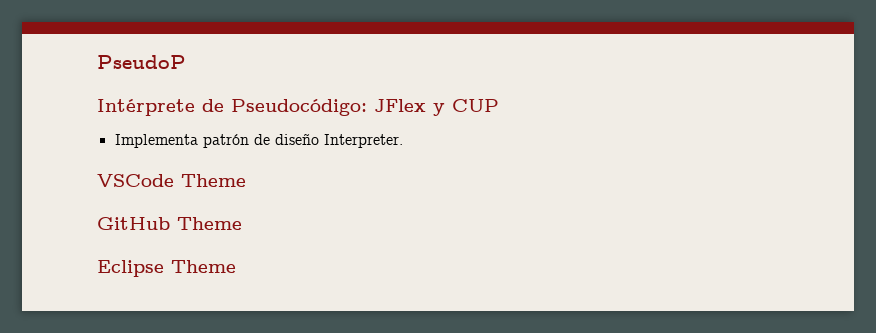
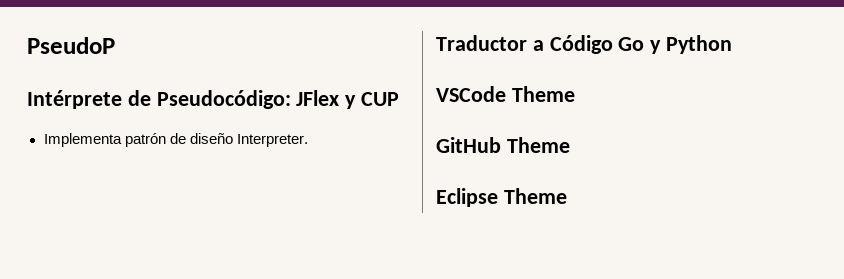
(403, 141) none -> [436,35,733,54] // Traductor a Código Go y Python

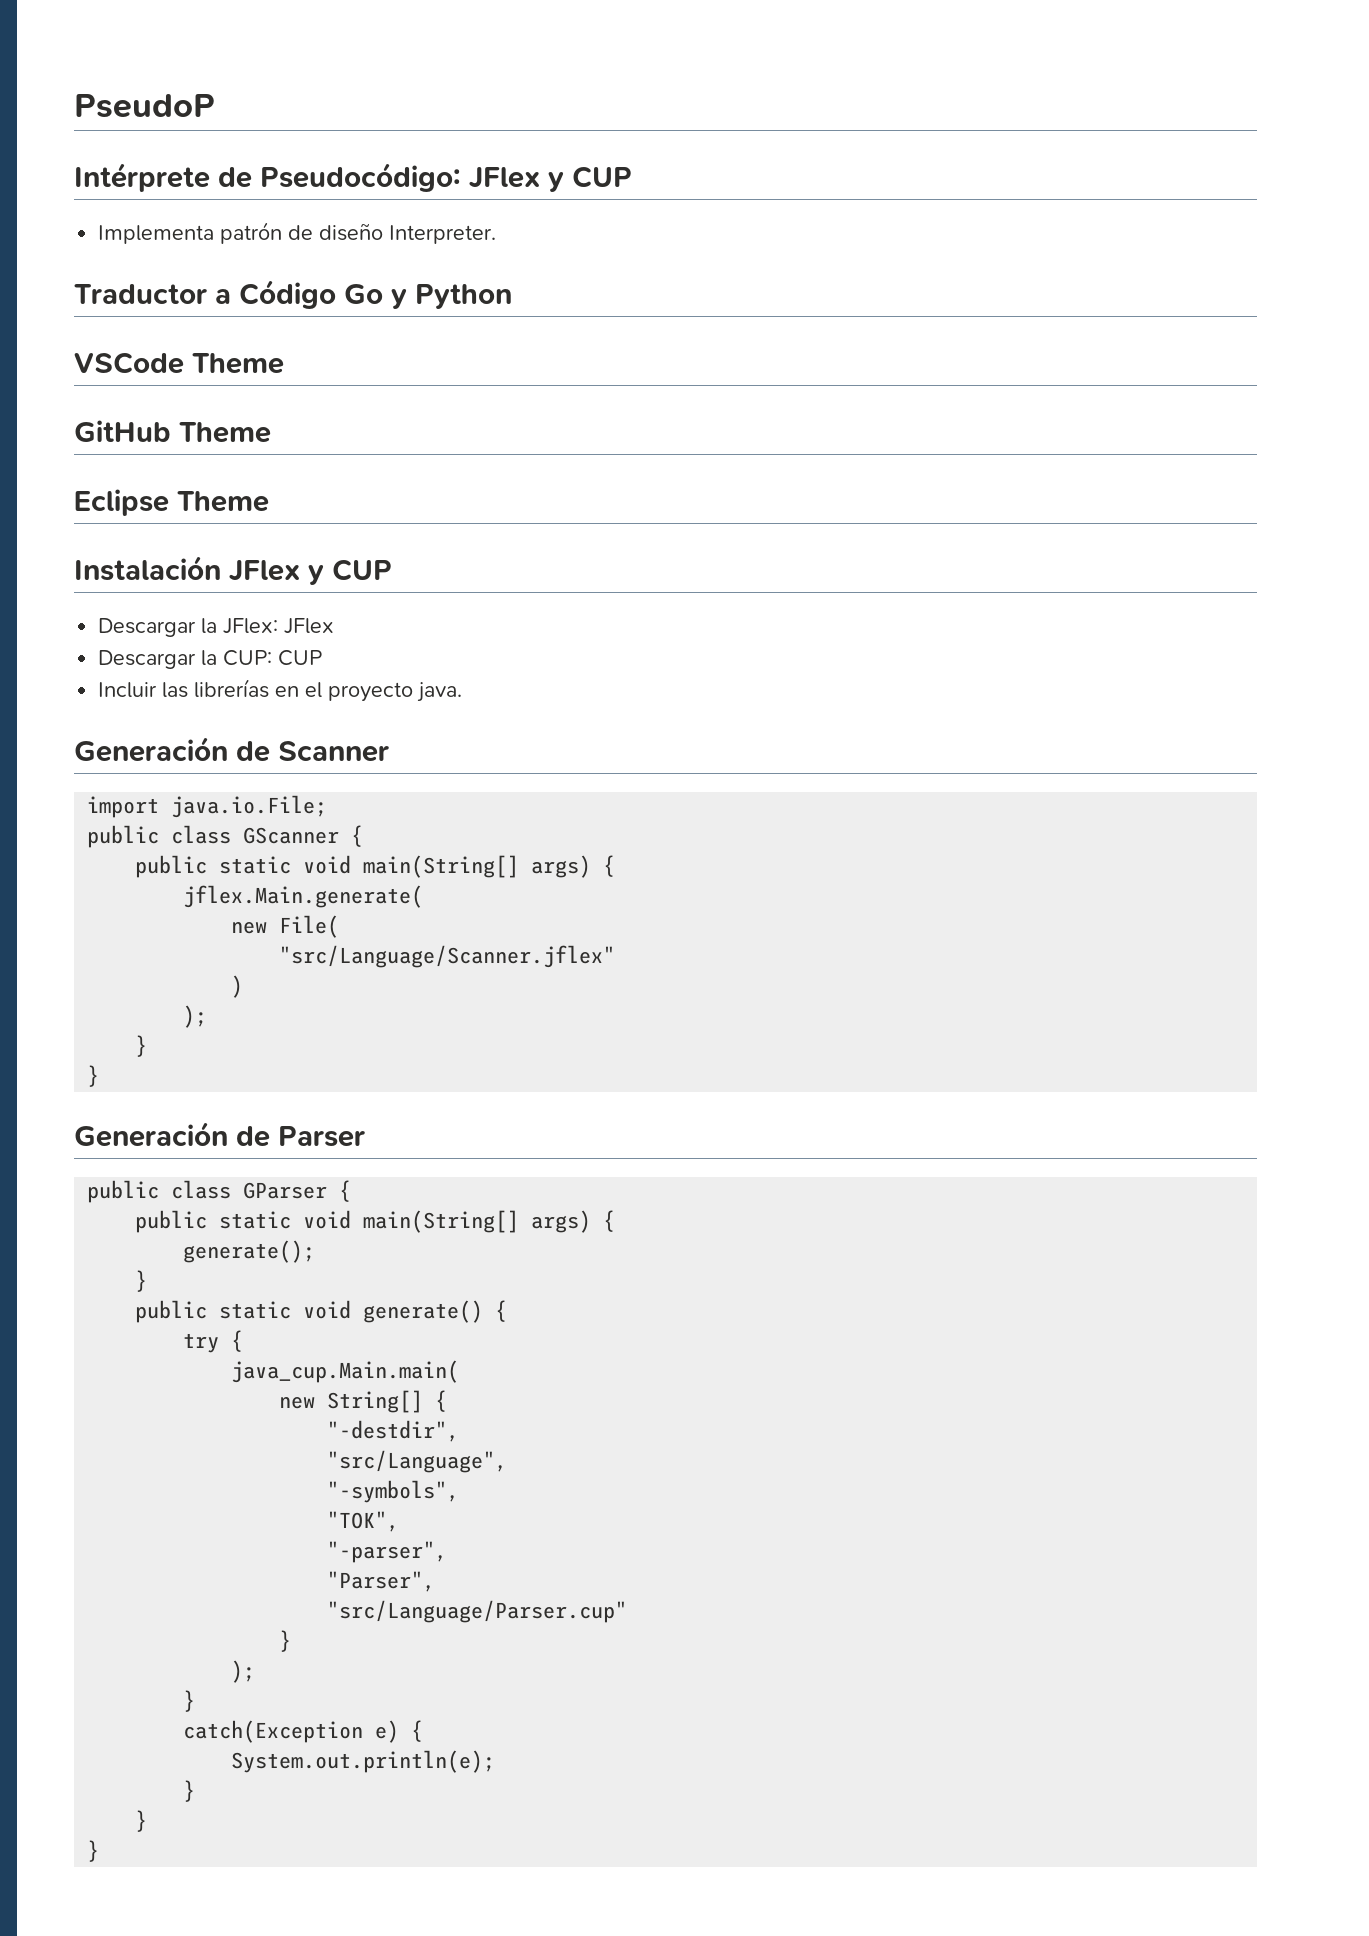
(567, 196) none -> [74,555,392,585] [98,618,335,637] [98,650,323,669] [98,679,463,702] [74,736,389,762] [87,795,328,818] [87,825,364,848] [135,855,616,878] [183,885,424,908] [231,915,340,938] [279,945,616,968] [231,975,244,998] [183,1005,208,1028] [135,1035,148,1057] [87,1065,100,1087] [74,1121,365,1147] [87,1180,352,1203] [135,1210,616,1233] [183,1240,316,1263] [135,1270,148,1292] [135,1300,508,1323] [183,1330,244,1353] [231,1360,460,1383] [279,1390,448,1413] [327,1420,460,1442] [327,1450,508,1473] [327,1480,460,1503] [327,1511,400,1532] [327,1541,448,1563] [327,1571,436,1592] [327,1600,628,1623] [279,1630,292,1652] [231,1660,256,1683] [183,1690,196,1712] [183,1720,424,1743] [231,1750,496,1773] [183,1780,196,1802] [135,1810,148,1832] [87,1840,100,1862] // Instalación JFlex y CUP // Descargar la JFlex: JFlex // Descargar la CUP: CUP // Incluir las librerías en el proyecto java. // Generación de Scanner // import java.io.File; // public class GScanner { // public static void main(String[] args) { // jflex.Main.generate( // new File( // "src/Language/Scanner.jflex" // ) // ); // } // } // Generación de Parser // public class GParser { // public static void main(String[] args) { // generate(); // } // public static void generate() { // try { // java_cup.Main.main( // new String[] { // "-destdir", // "src/Language", // "-symbols", // "TOK", // "-parser", // "Parser", // "src/Language/Parser.cup" // } // ); // } // catch(Exception e) { // System.out.println(e); // } // } // }

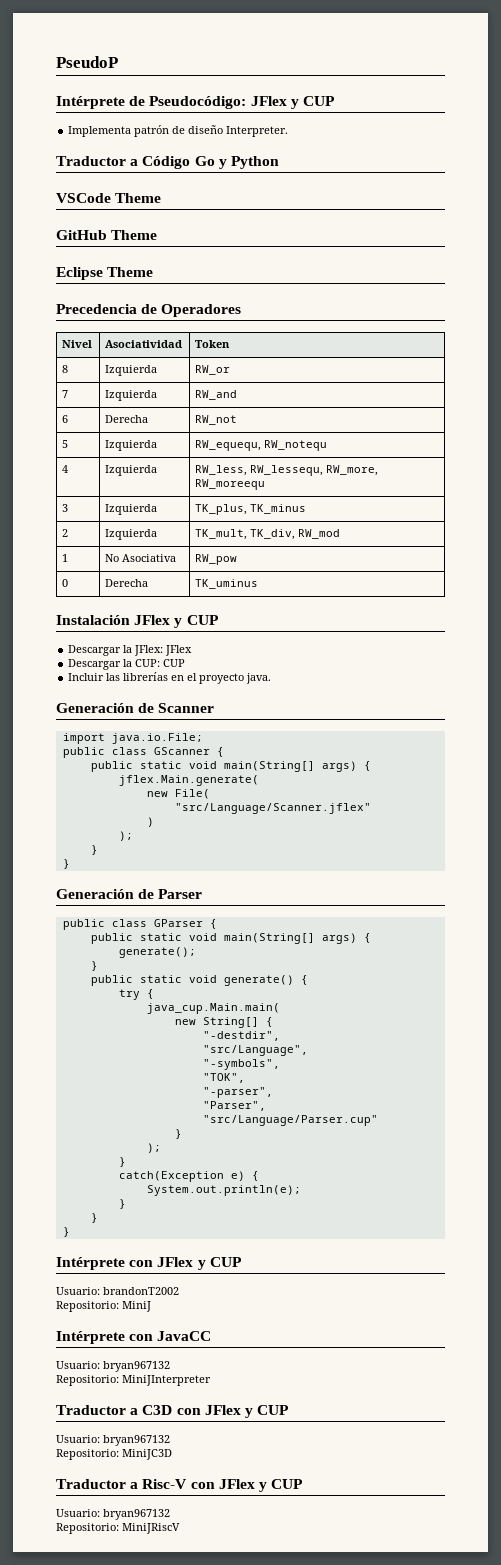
(269, 501) none -> [56,304,242,317] [62,340,93,348] [105,340,183,348] [195,340,231,348] [62,365,69,373] [105,365,158,376] [195,365,231,375] [62,390,69,398] [105,390,158,401] [195,390,238,400] [62,415,69,423] [105,415,149,423] [195,415,238,425] [62,440,69,448] [105,440,158,451] [195,440,328,451] [62,465,69,473] [105,465,158,476] [195,465,379,476] [195,479,266,490] [62,504,69,512] [105,504,158,515] [195,504,307,515] [62,529,69,537] [105,529,158,540] [195,529,341,540] [62,554,69,562] [105,554,177,562] [195,554,238,565] [62,579,69,587] [105,579,149,587] [195,579,259,589] // Precedencia de Operadores // Nivel | Asociatividad | Token // 8 | Izquierda | RW_or // 7 | Izquierda | RW_and // 6 | Derecha | RW_not // 5 | Izquierda | RW_equequ, RW_notequ // 4 | Izquierda | RW_less, RW_lessequ, RW_more, RW_moreequ // 3 | Izquierda | TK_plus, TK_minus // 2 | Izquierda | TK_mult, TK_div, RW_mod // 1 | No Asociativa | RW_pow // 0 | Derecha | TK_uminus
(100, 1851) none -> [56,1257,242,1270] [56,1287,179,1295] [56,1301,151,1312] [56,1331,212,1344] [56,1361,170,1372] [56,1375,211,1386] [56,1405,290,1418] [56,1435,170,1446] [56,1449,172,1460] [56,1479,304,1492] [56,1509,170,1520] [56,1523,180,1534] // Intérprete con JFlex y CUP // Usuario: brandonT2002 // Repositorio: MiniJ // Intérprete con JavaCC // Usuario: bryan967132 // Repositorio: MiniJInterpreter // Traductor a C3D con JFlex y CUP // Usuario: bryan967132 // Repositorio: MiniJC3D // Traductor a Risc-V con JFlex y CUP // Usuario: bryan967132 // Repositorio: MiniJRiscV

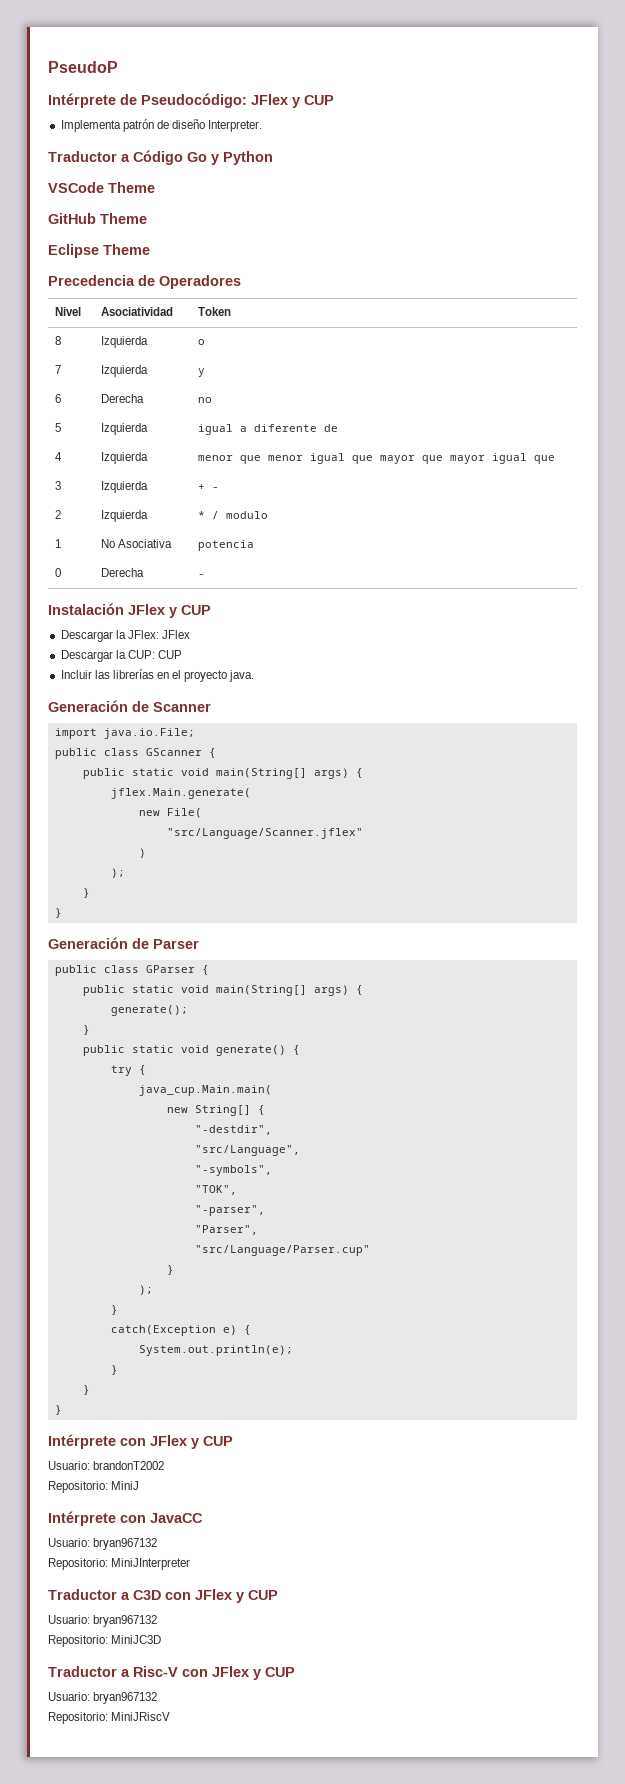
[195,365,231,375] RW_or -> [198,339,206,345] o
[195,390,238,400] RW_and -> [198,368,206,377] y
[195,415,238,425] RW_not -> [198,397,213,403] no
[195,440,328,451] [62,465,69,473] [105,465,158,476] [195,465,379,476] [195,479,266,490] RW_equequ, RW_notequ // 4 | Izquierda | RW_less, RW_lessequ, RW_more, RW_moreequ -> [198,424,339,435] [55,452,63,461] [101,452,149,464] [198,453,556,464] igual a diferente de // 4 | Izquierda | menor que menor igual que mayor que mayor igual que
[195,504,307,515] TK_plus, TK_minus -> [198,484,220,490] + -
[195,529,341,540] TK_mult, TK_div, RW_mod -> [198,511,269,519] * / modulo
[195,554,238,565] RW_pow -> [198,540,255,551] potencia
[195,579,259,589] TK_uminus -> [198,574,206,577] -

